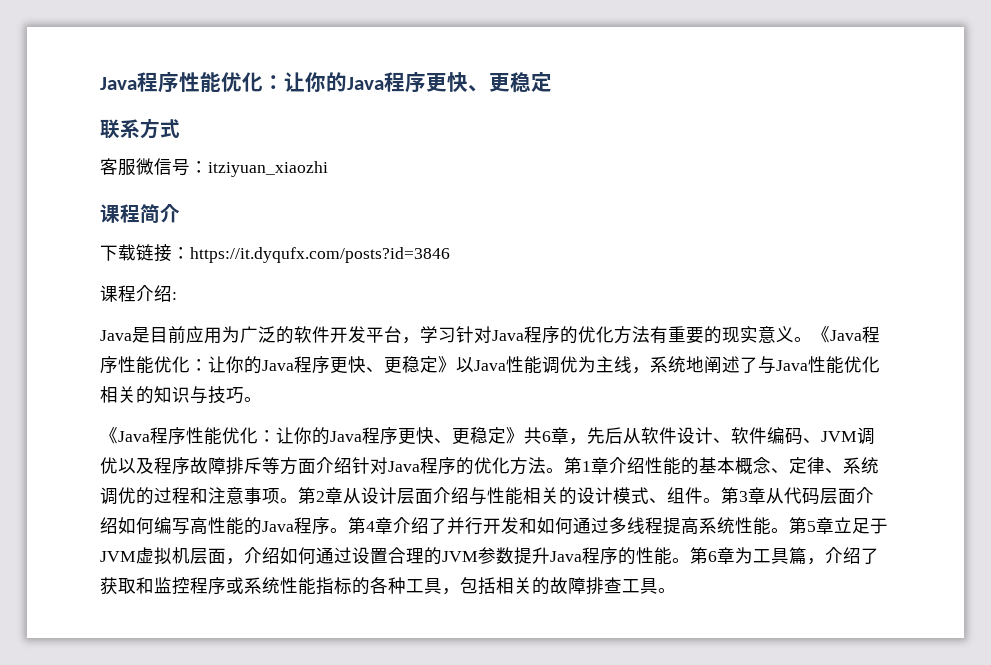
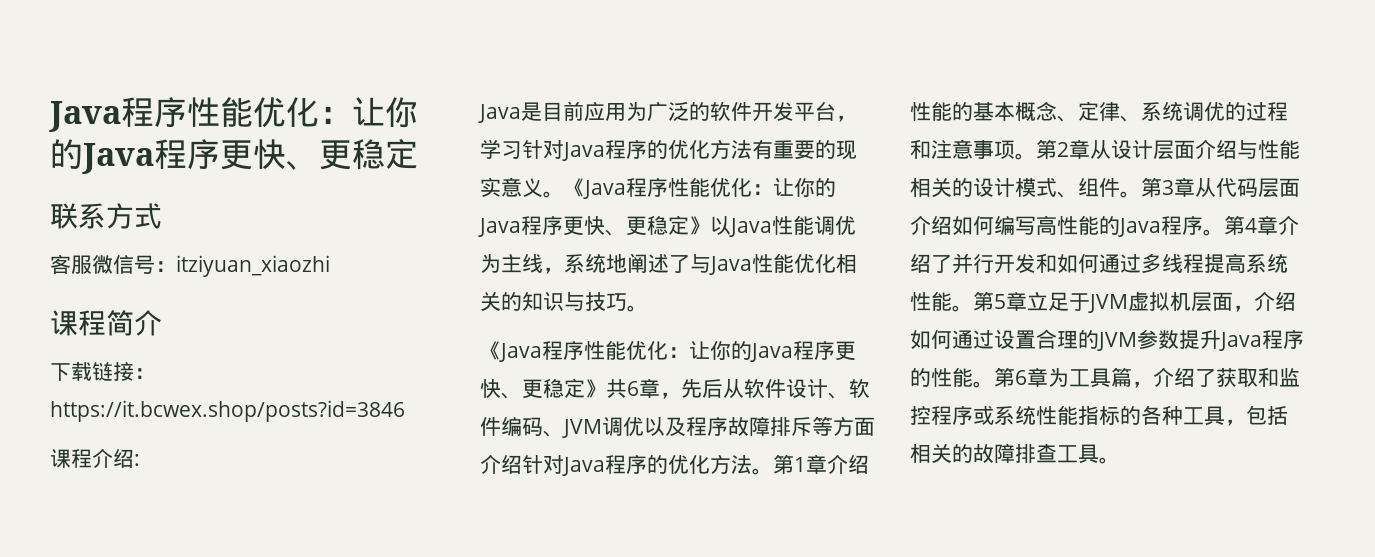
[190,247,450,263] https://it.dyqufx.com/posts?id=3846 -> [50,400,405,422] https://it.bcwex.shop/posts?id=3846

